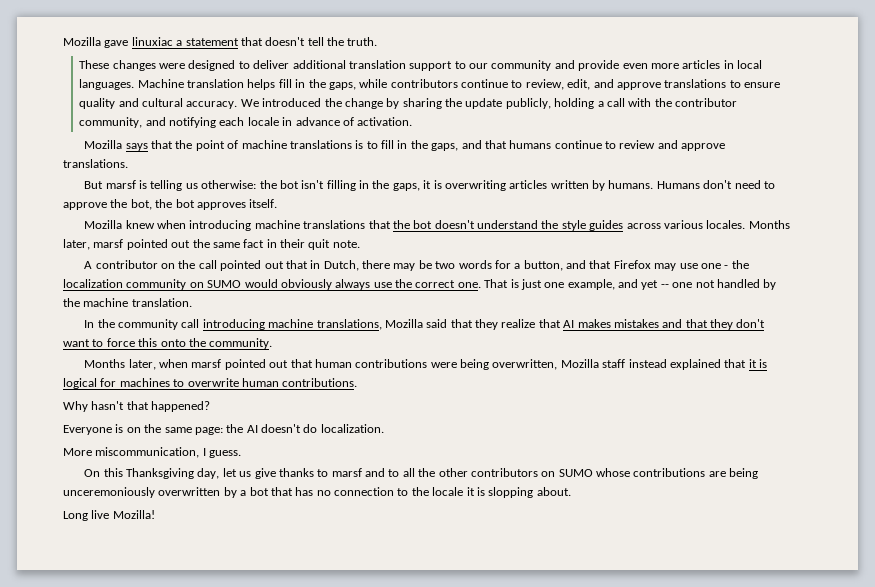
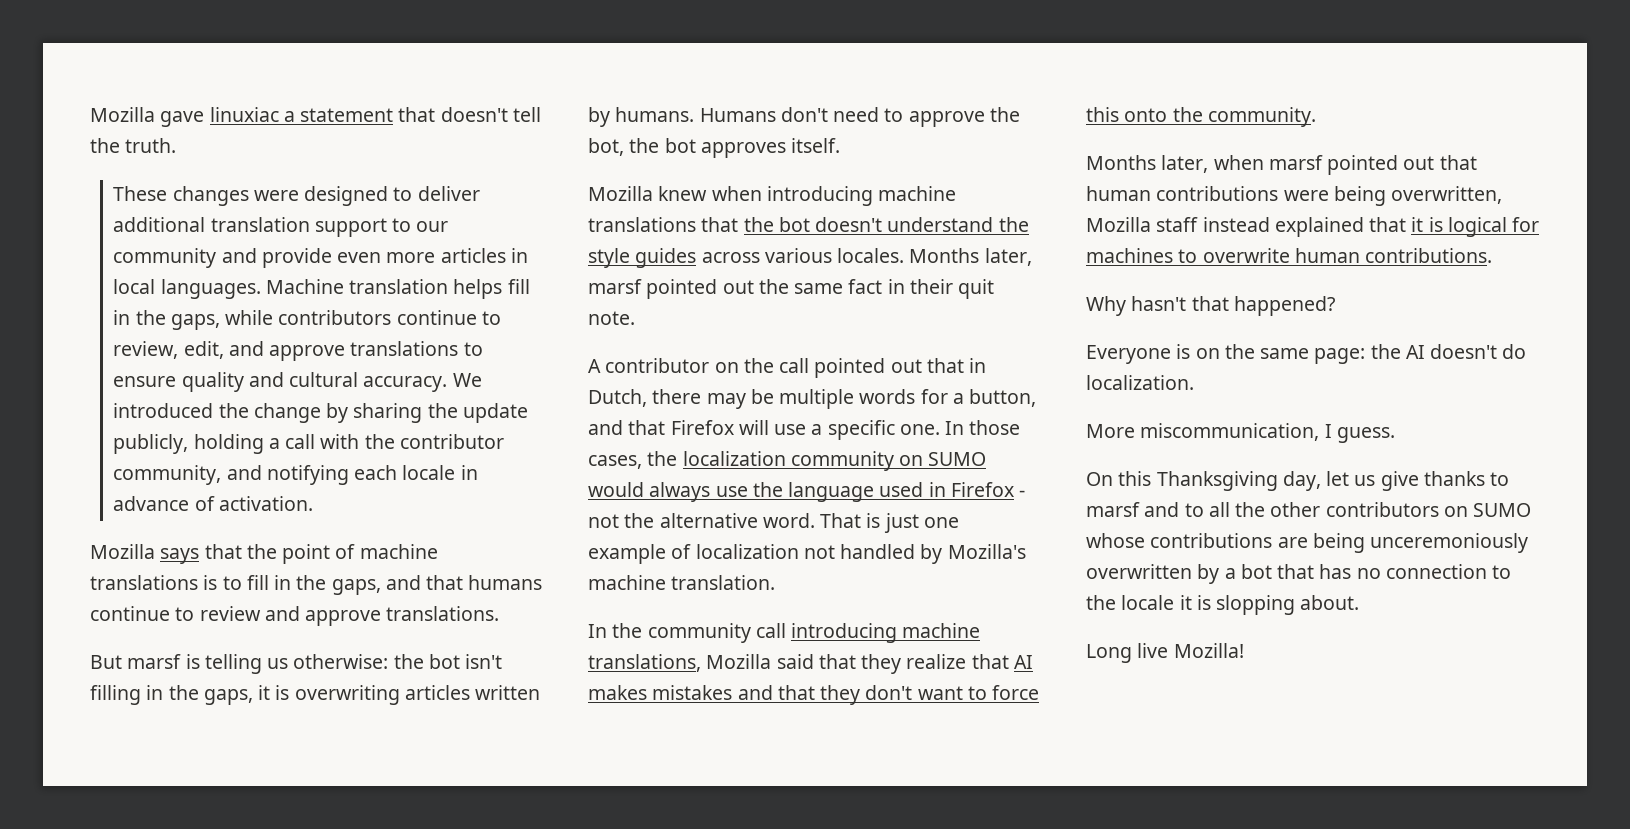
[435,261,456,269] two -> [779,389,855,409] multiple
[654,263,729,271] may use one - -> [738,420,1021,440] [588,455,642,469] will use a specific one. In those cases,
[280,279,332,290] obviously -> (644, 489) none
[415,279,693,290] correct one. That is just one example, and yet -- one -> [788,482,1026,502] [588,513,959,533] [588,544,799,564] language used in Firefox - not the alternative word. That is just one example of localization
[63,298,80,307] the -> [947,544,1026,559] Mozilla's

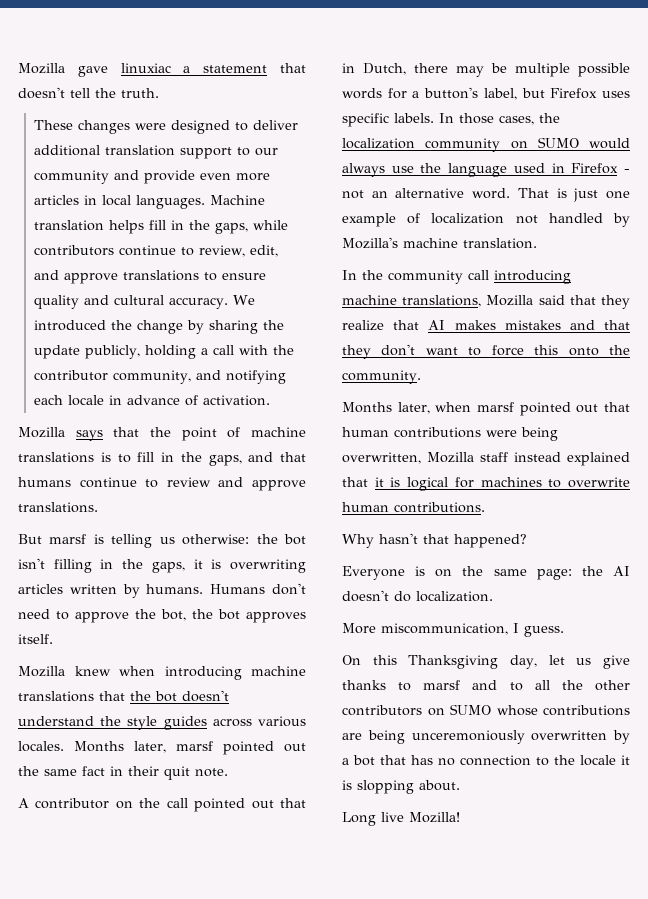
(855, 399) none -> [578,63,630,77] possible
[969,389,1037,407] [588,420,940,440] button, and that Firefox will use a specific one. -> [424,87,630,100] [342,113,434,127] button's label, but Firefox uses specific labels.
[624,513,655,528] the -> [371,191,388,198] an

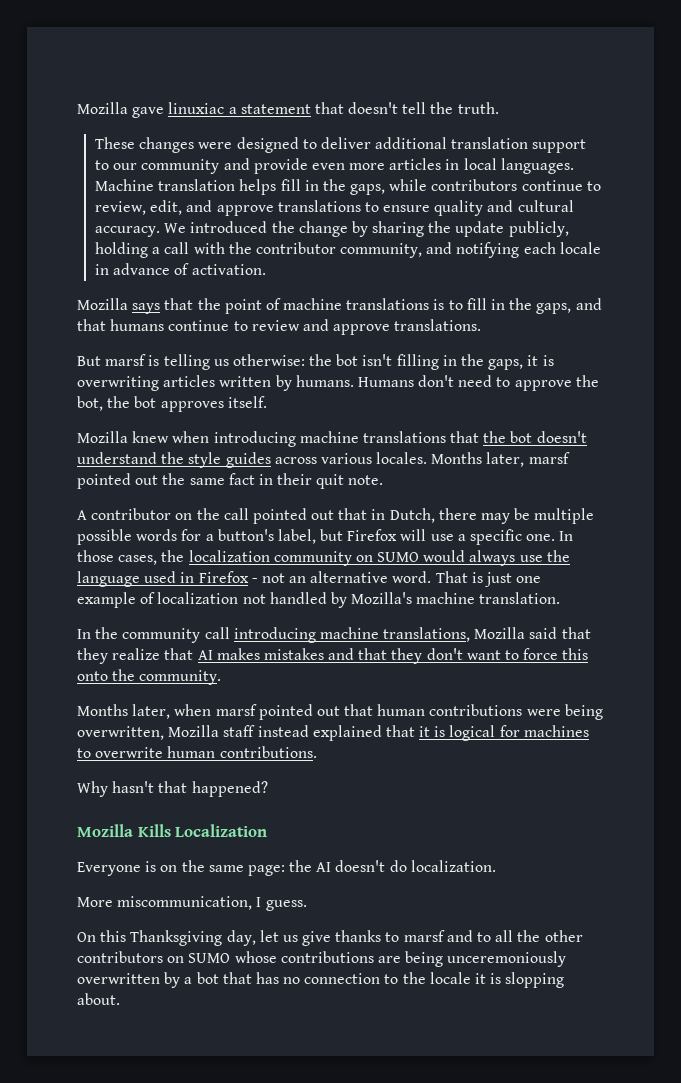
[602,91,630,98] [342,113,434,127] uses specific labels. -> [400,529,556,545] will use a specific one.
(527, 541) none -> [77,824,268,837] // Mozilla Kills Localization
[342,812,460,826] // Long live Mozilla! -> (120, 999) none

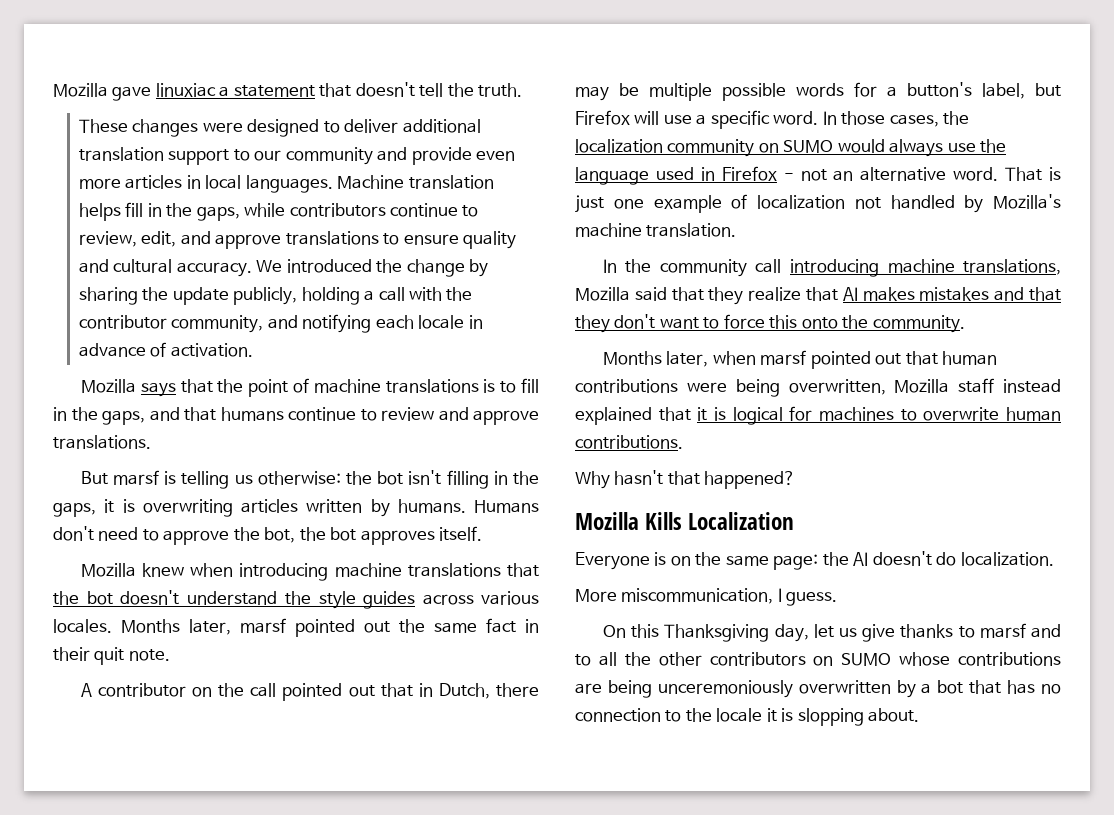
[526,534,556,541] one. -> [773,111,819,125] word.

